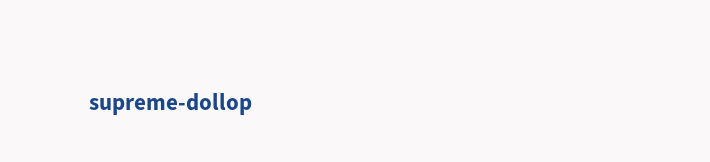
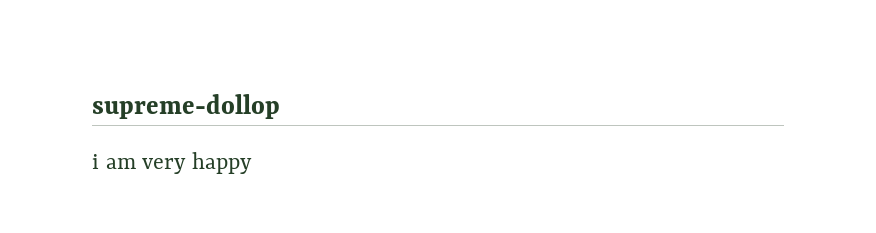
(252, 104) none -> [92,152,252,174] // i am very happy

